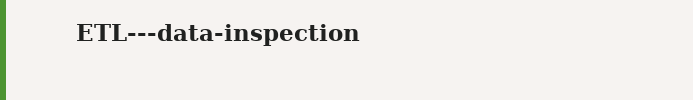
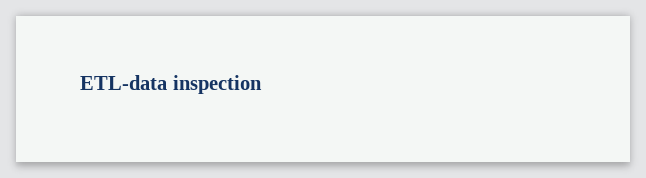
[76,24,360,46] ETL---data-inspection -> [80,75,262,94] ETL-data inspection

